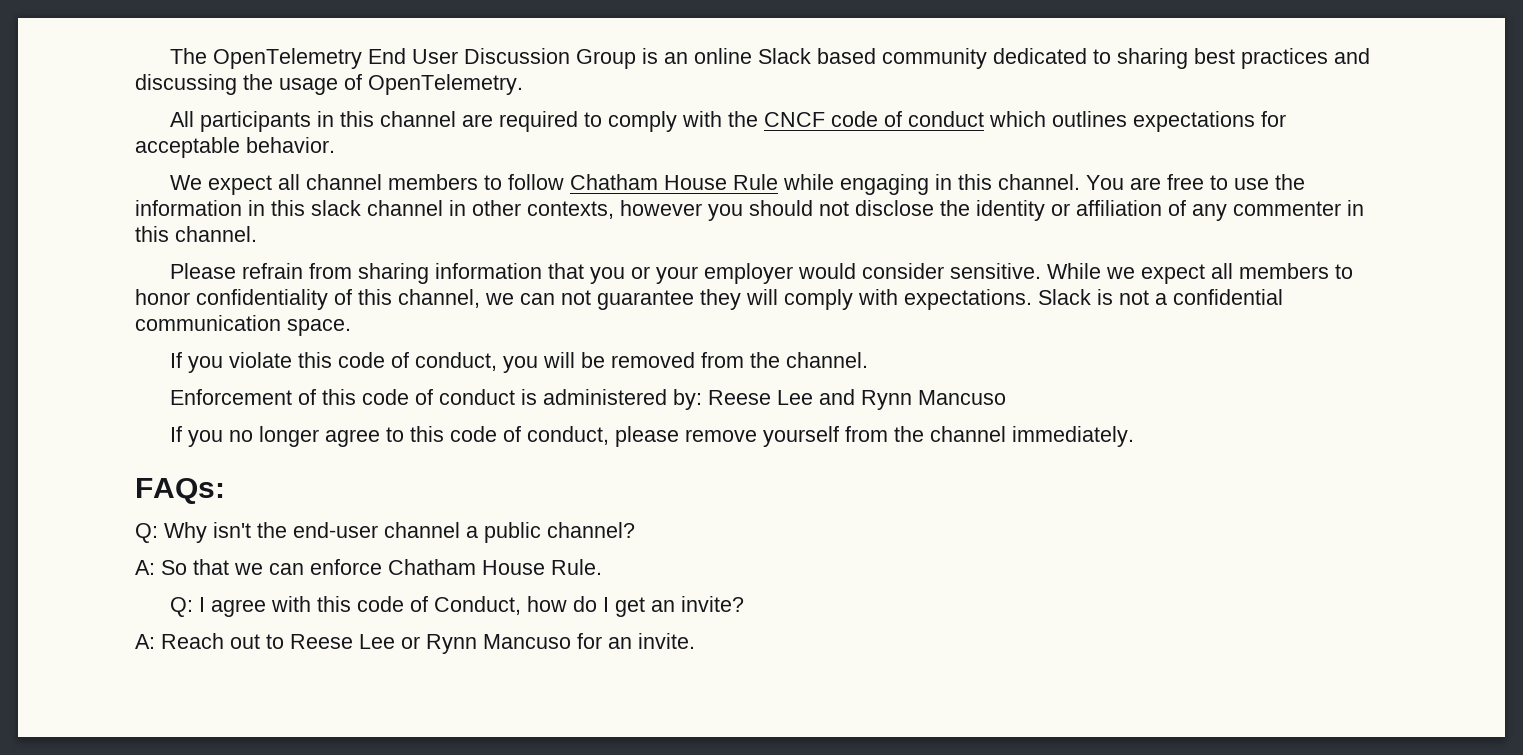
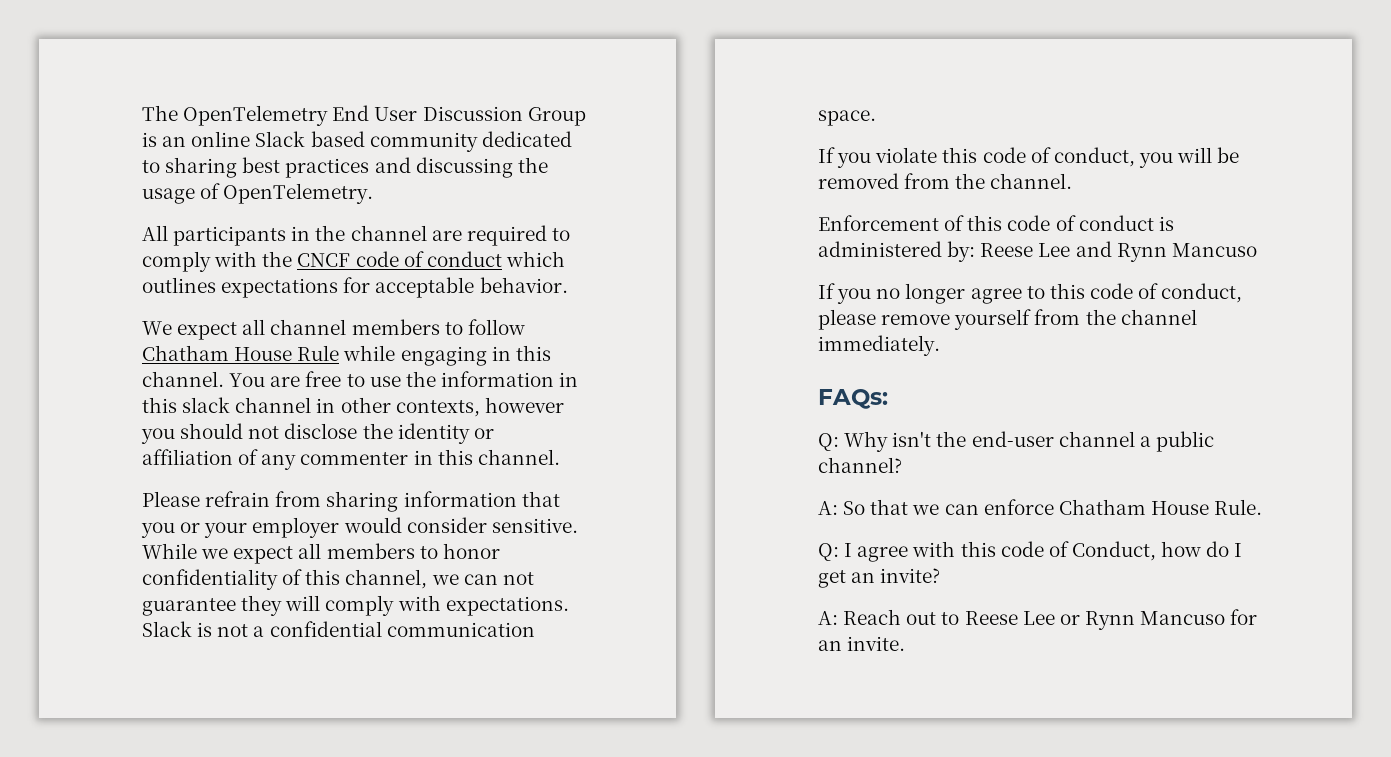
[340,111,375,127] this -> [315,225,346,241] the

